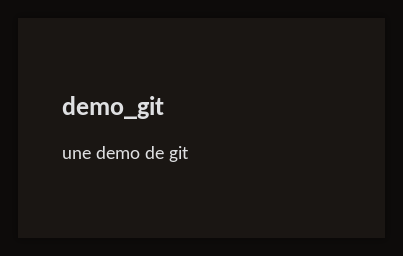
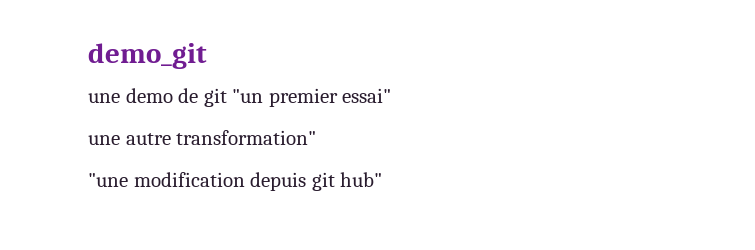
(189, 154) none -> [232,88,392,107] [88,130,317,145] [88,172,383,191] "un premier essai" // une autre transformation" // "une modification depuis git hub"

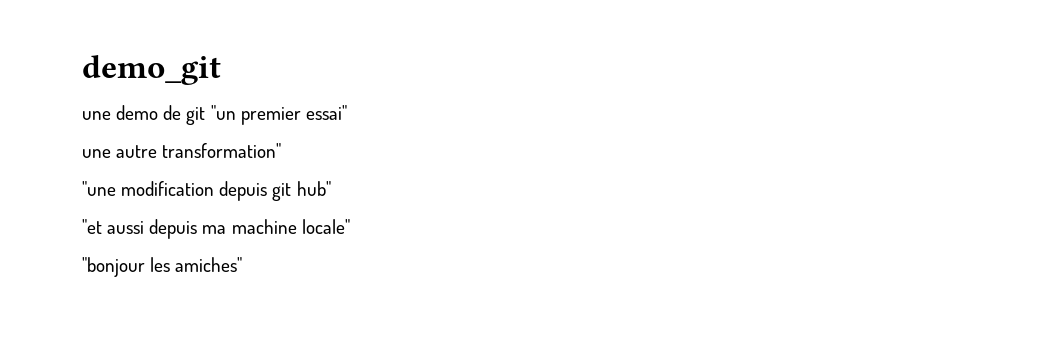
(383, 179) none -> [82,219,350,239] [82,257,243,277] // "et aussi depuis ma machine locale" // "bonjour les amiches"

